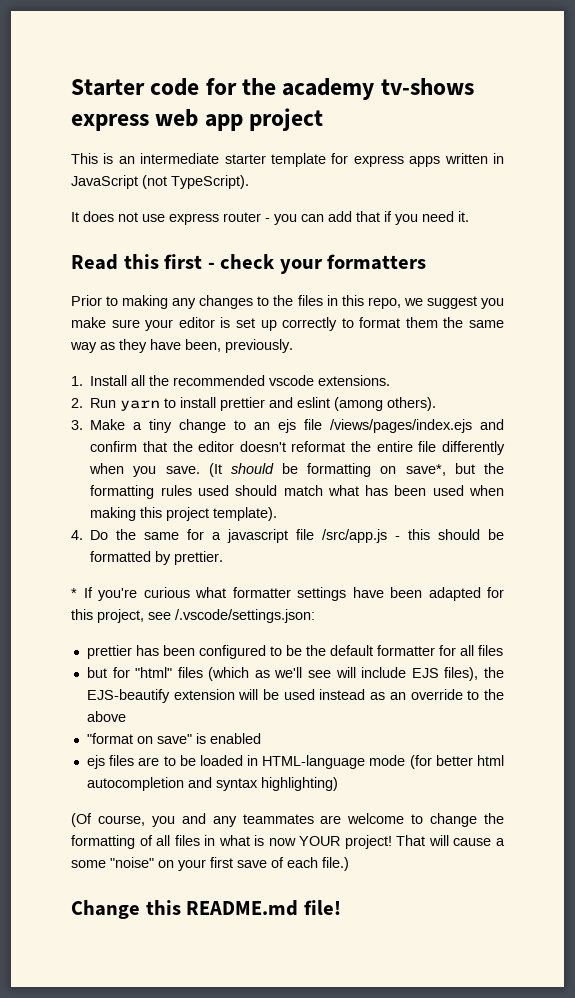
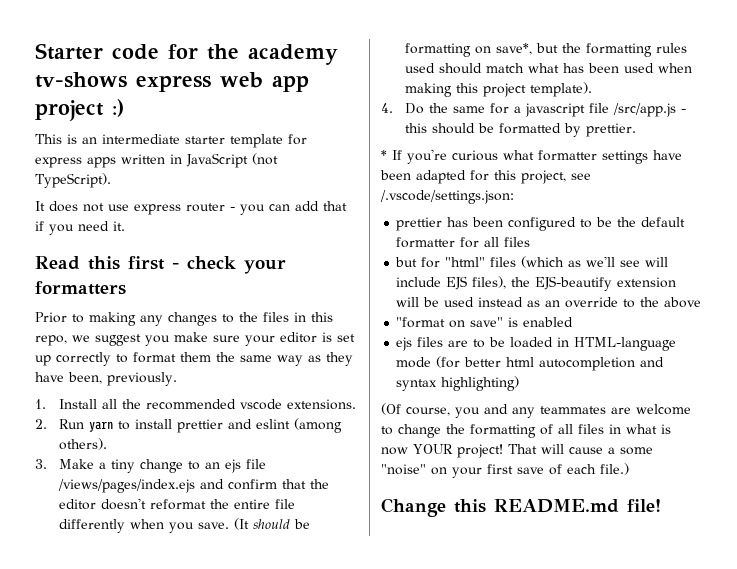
(324, 119) none -> [112,99,124,117] :)

